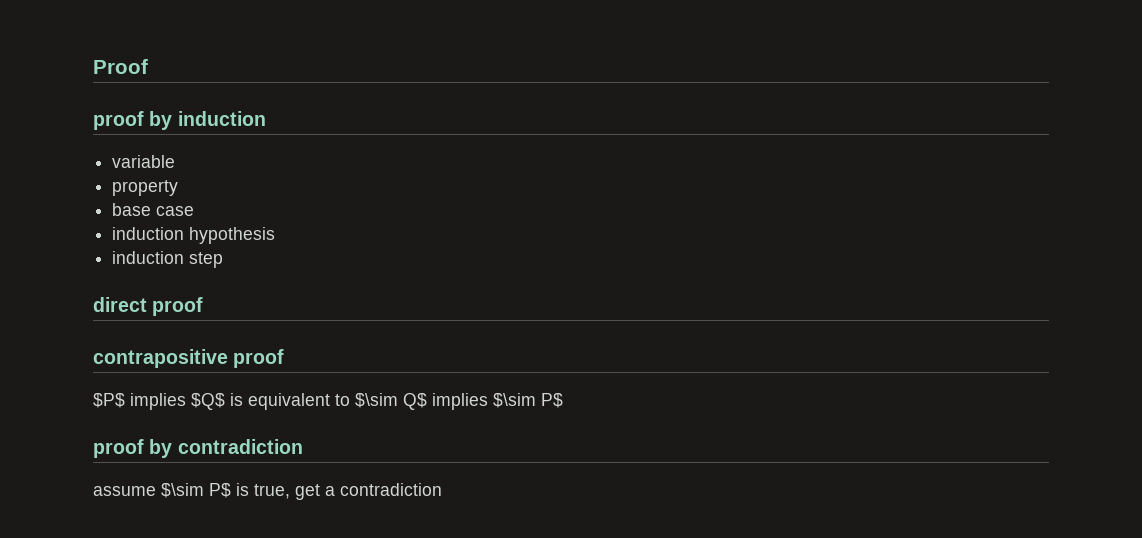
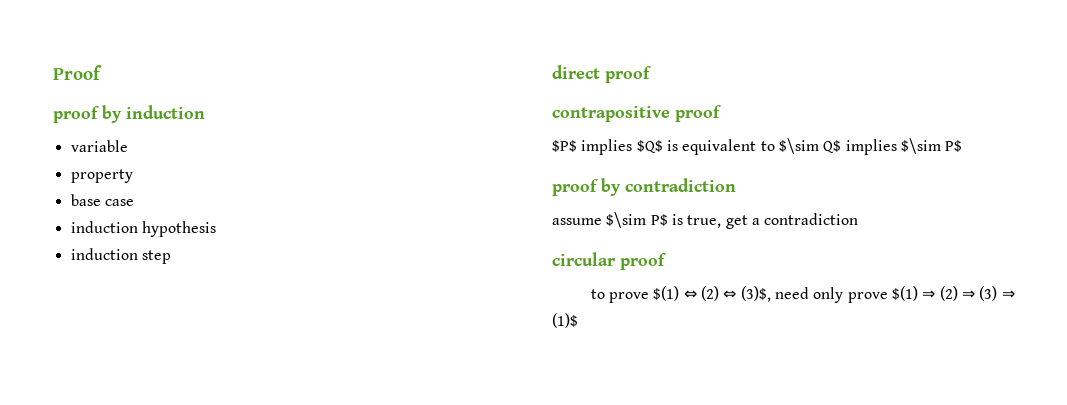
(442, 489) none -> [552,252,667,270] [590,286,1015,303] [552,313,578,328] // circular proof // to prove $(1) ⇔ (2) ⇔ (3)$, need only prove $(1) ⇒ (2) ⇒ (3) ⇒ (1)$

